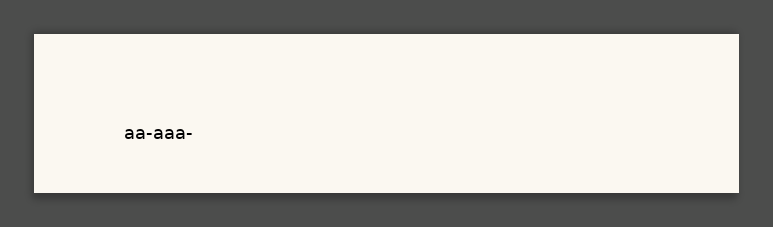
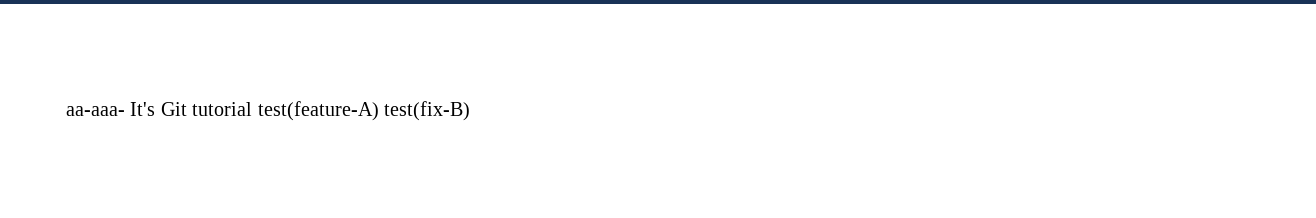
(193, 134) none -> [130,101,470,121] It's Git tutorial test(feature-A) test(fix-B)

